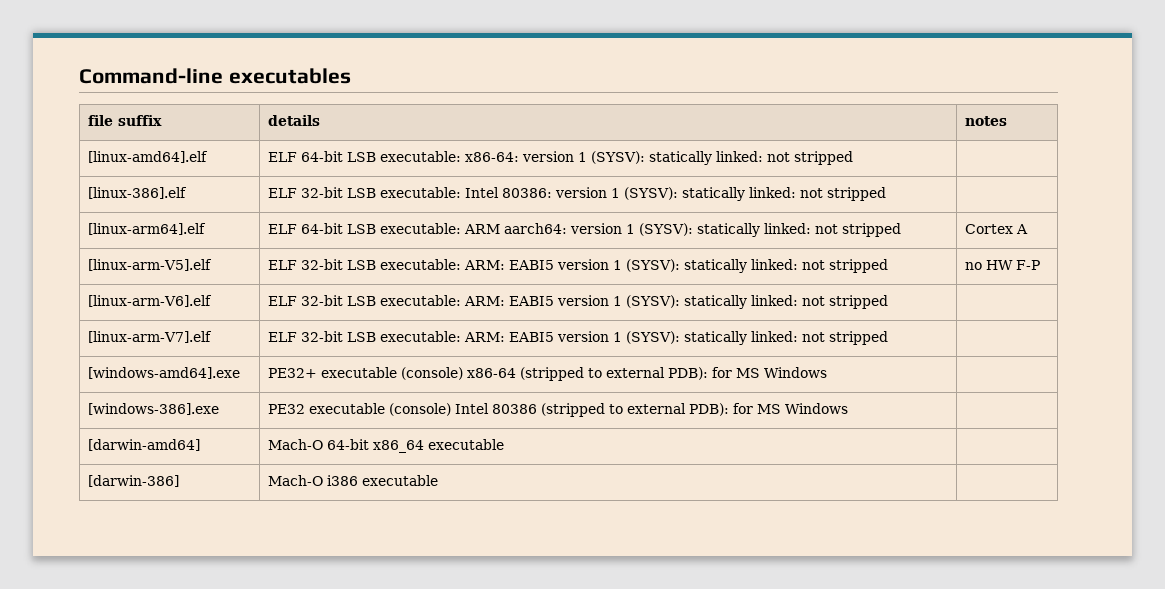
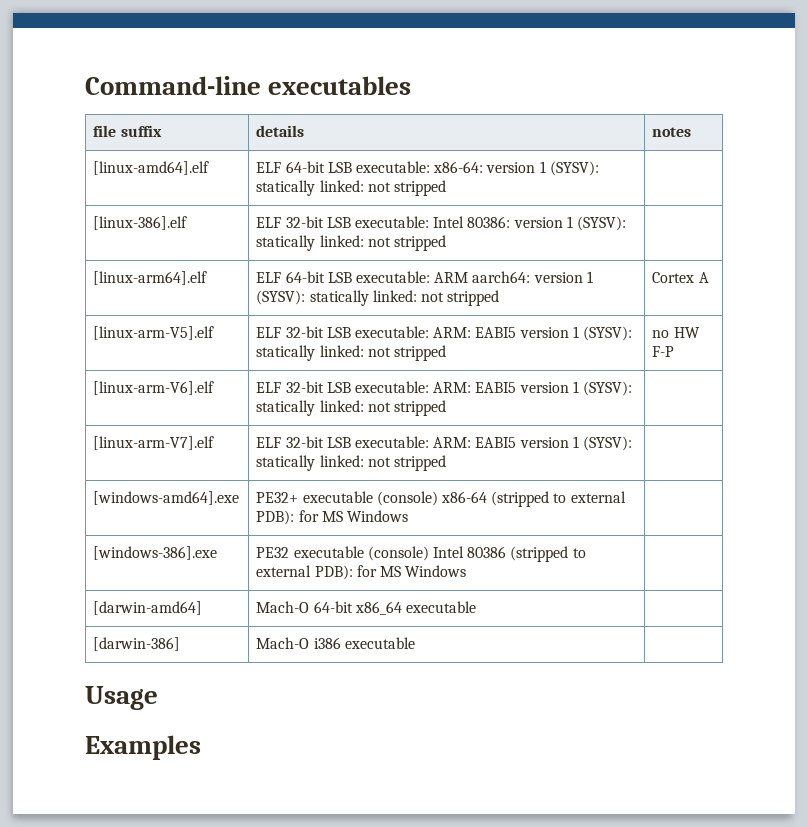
(439, 480) none -> [85,686,158,710] [85,735,201,760] // Usage // Examples

